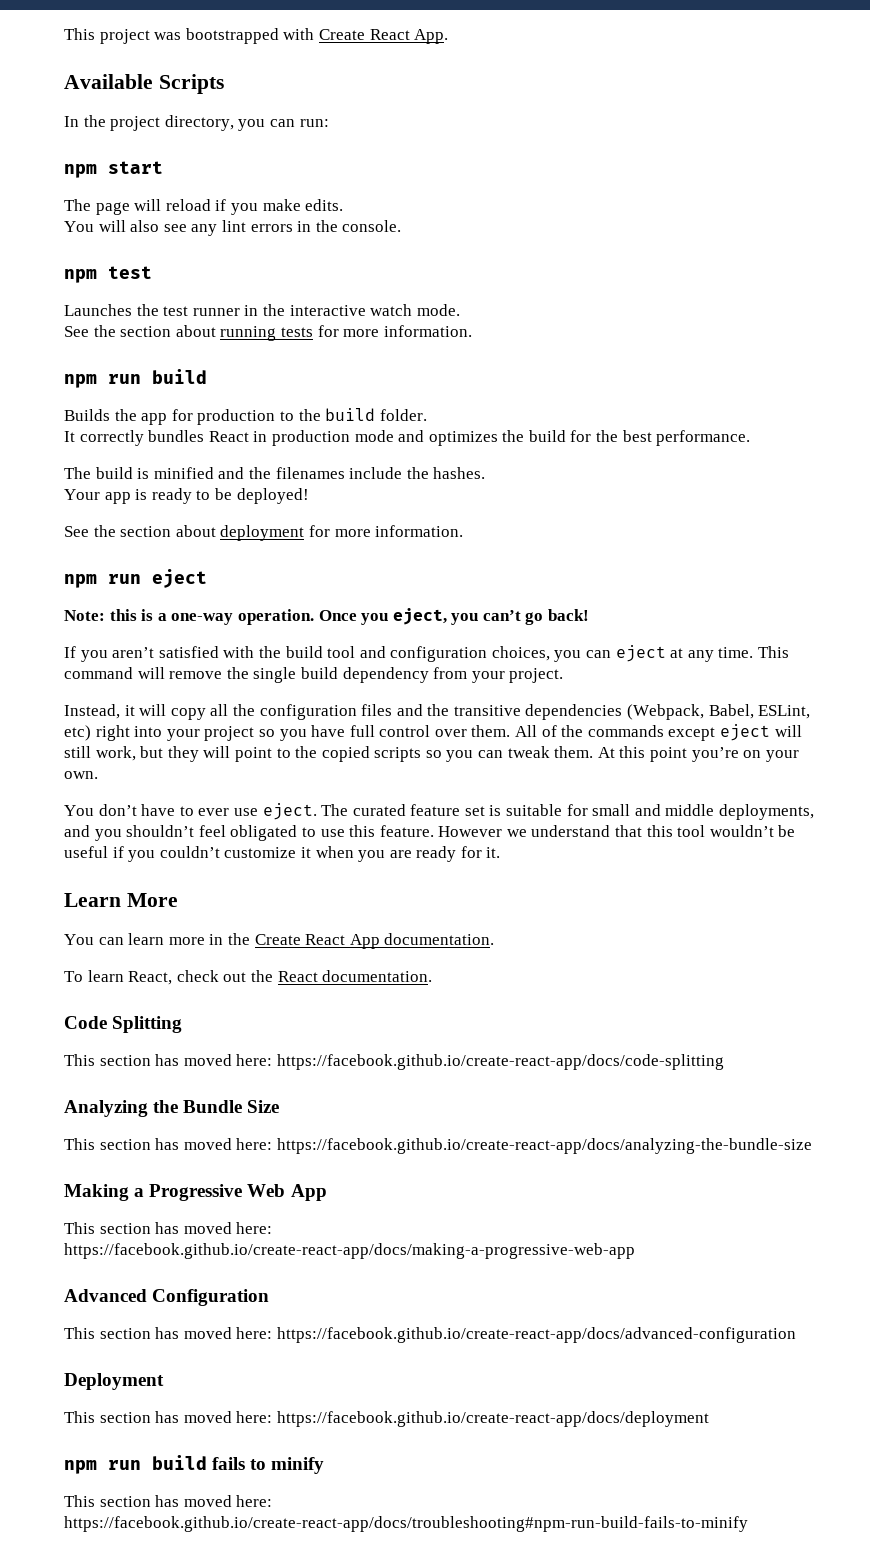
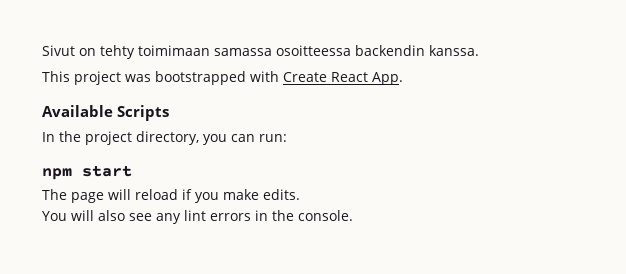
(64, 34) none -> [42,45,479,59] Sivut on tehty toimimaan samassa osoitteessa backendin kanssa. //
[64,266,152,283] [64,304,460,316] [64,325,472,341] [64,369,207,388] [64,408,427,425] [64,430,751,446] [64,467,486,479] [64,488,309,504] [64,525,464,541] [64,569,207,588] [64,608,590,625] [64,645,790,662] [64,667,564,683] [64,704,811,720] [64,724,802,741] [64,746,799,762] [64,771,98,779] [64,803,815,820] [64,825,796,841] [64,846,501,862] [64,893,178,907] [64,933,495,949] [64,970,433,985] [64,1016,183,1033] [64,1054,724,1070] [64,1100,280,1117] [64,1138,812,1154] [64,1184,327,1201] [64,1222,273,1234] [64,1243,635,1259] [64,1289,270,1306] [64,1327,796,1343] [64,1373,164,1390] [64,1411,709,1427] [64,1455,325,1474] [64,1495,273,1507] [64,1516,748,1532] // npm test // Launches the test runner in the interactive watch mode. // See the section about running tests for more information. // npm run build // Builds the app for production to the build folder. // It correctly bundles React in production mode and optimizes the build for the best performance. // The build is minified and the filenames include the hashes. // Your app is ready to be deployed! // See the section about deployment for more information. // npm run eject // Note: this is a one-way operation. Once you eject, you can’t go back! // If you aren’t satisfied with the build tool and configuration choices, you can eject at any time. This command will remove the single build dependency from your project. // Instead, it will copy all the configuration files and the transitive dependencies (Webpack, Babel, ESLint, etc) right into your project so you have full control over them. All of the commands except eject will still work, but they will point to the copied scripts so you can tweak them. At this point you’re on your own. // You don’t have to ever use eject. The curated feature set is suitable for small and middle deployments, and you shouldn’t feel obligated to use this feature. However we understand that this tool wouldn’t be useful if you couldn’t customize it when you are ready for it. // Learn More // You can learn more in the Create React App documentation. // To learn React, check out the React documentation. // Code Splitting // This section has moved here: https://facebook.github.io/create-react-app/docs/code-splitting // Analyzing the Bundle Size // This section has moved here: https://facebook.github.io/create-react-app/docs/analyzing-the-bundle-size // Making a Progressive Web App // This section has moved here: https://facebook.github.io/create-react-app/docs/making-a-progressive-web-app // Advanced Configuration // This section has moved here: https://facebook.github.io/create-react-app/docs/advanced-configuration // Deployment // This section has moved here: https://facebook.github.io/create-react-app/docs/deployment // npm run build fails to minify // This section has moved here: https://facebook.github.io/create-react-app/docs/troubleshooting#npm-run-build-fails-to-minify -> (353, 215) none

